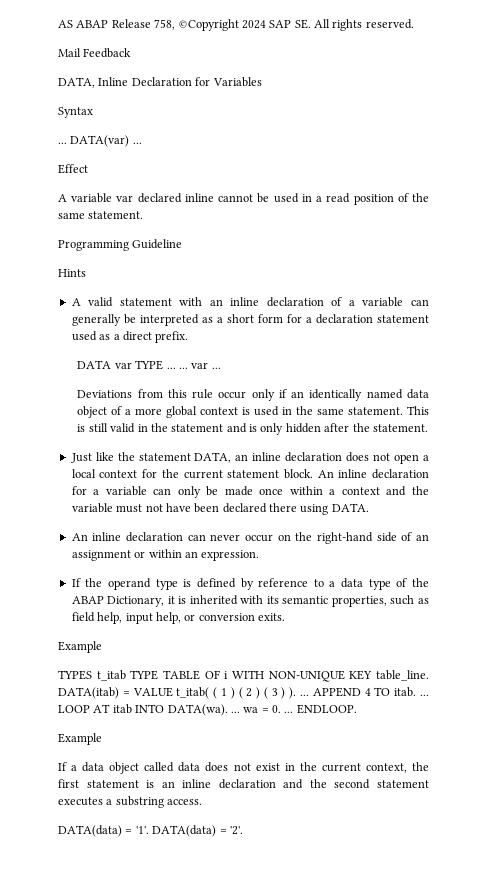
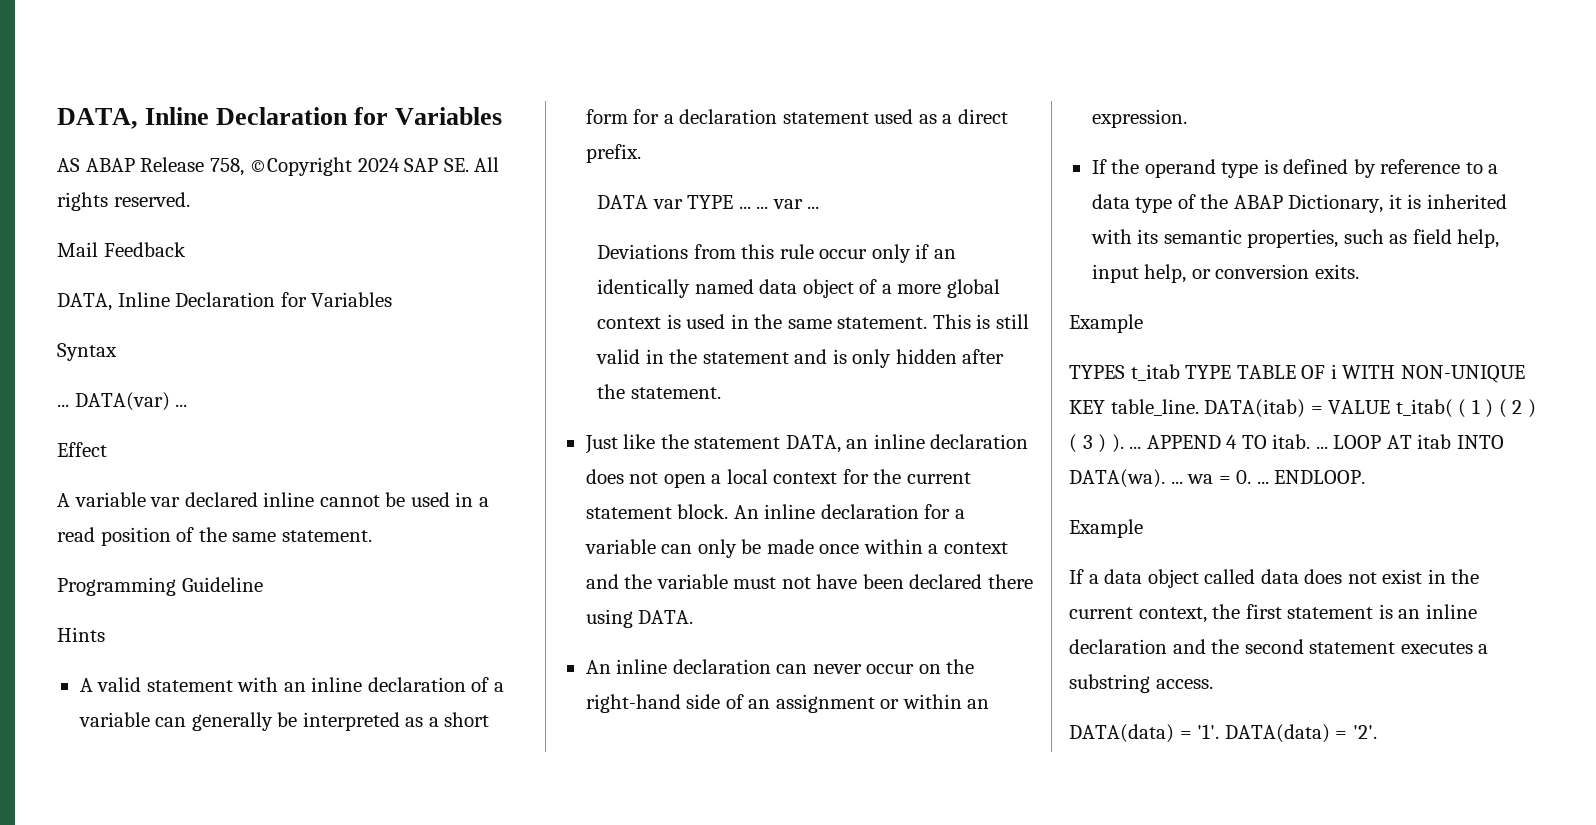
(58, 24) none -> [57,107,503,129] DATA, Inline Declaration for Variables //

